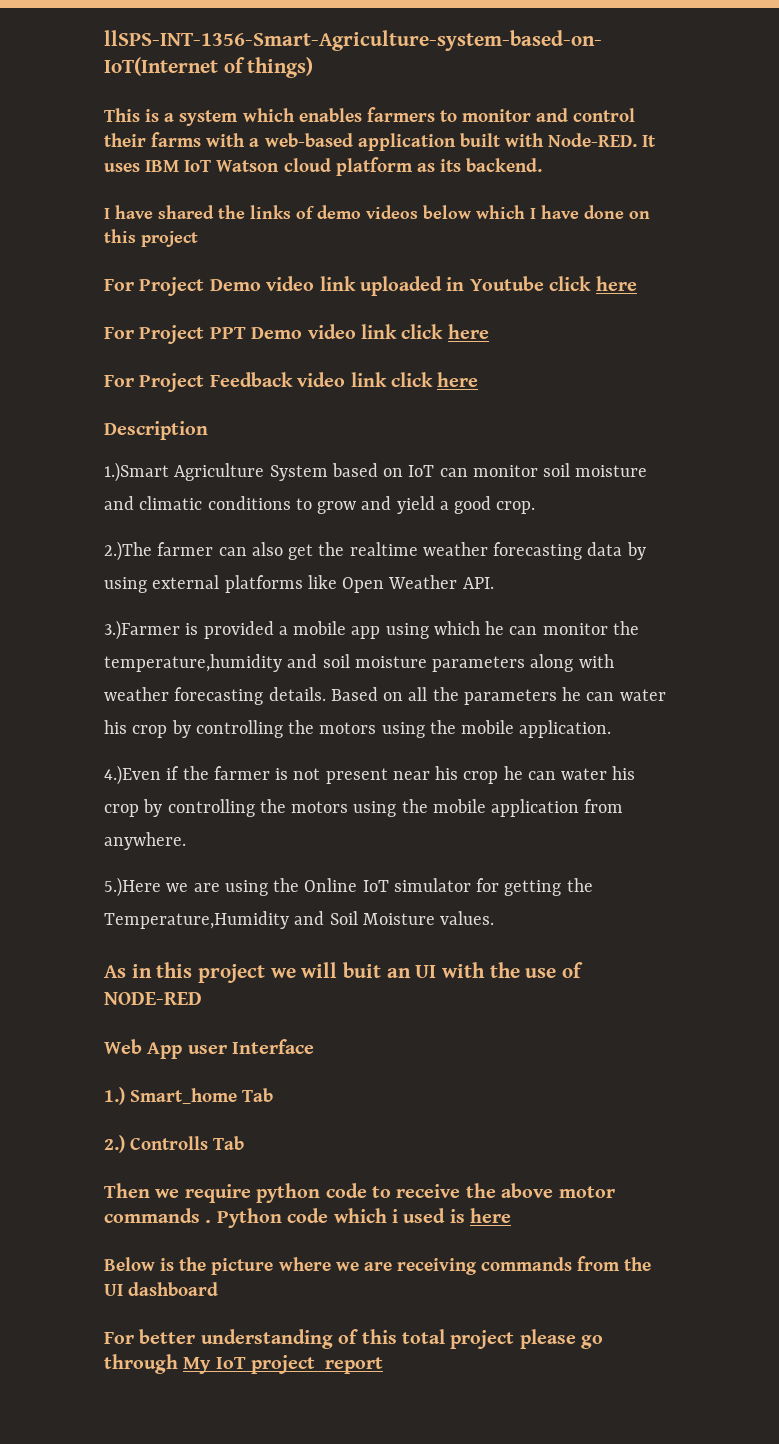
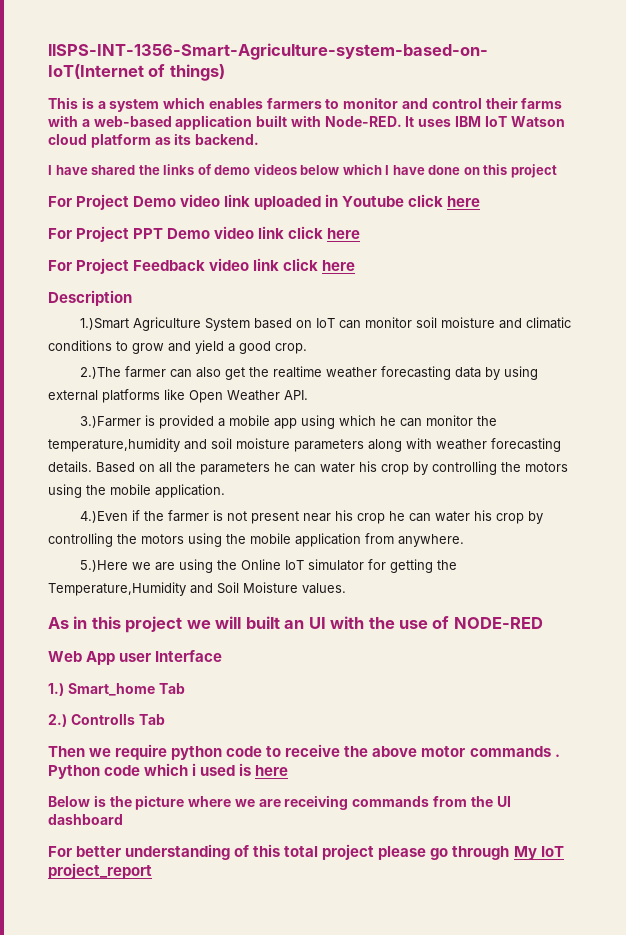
[343,962,382,978] buit -> [245,616,280,629] built

